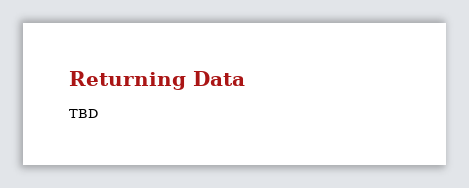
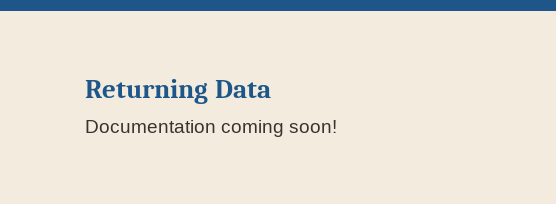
[69,109,98,118] TBD -> [85,120,338,137] Documentation coming soon!

